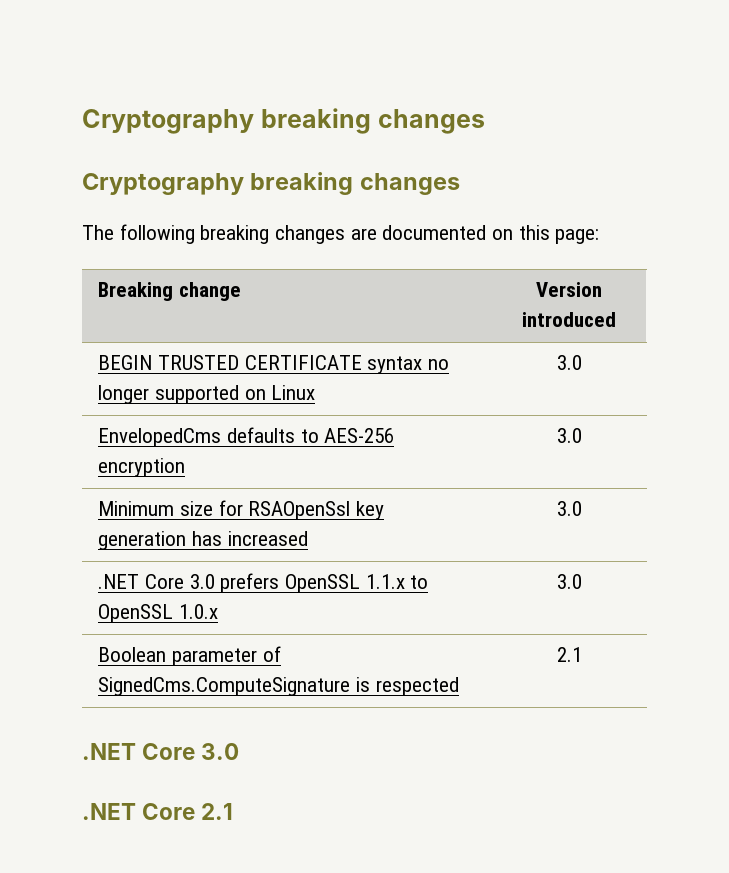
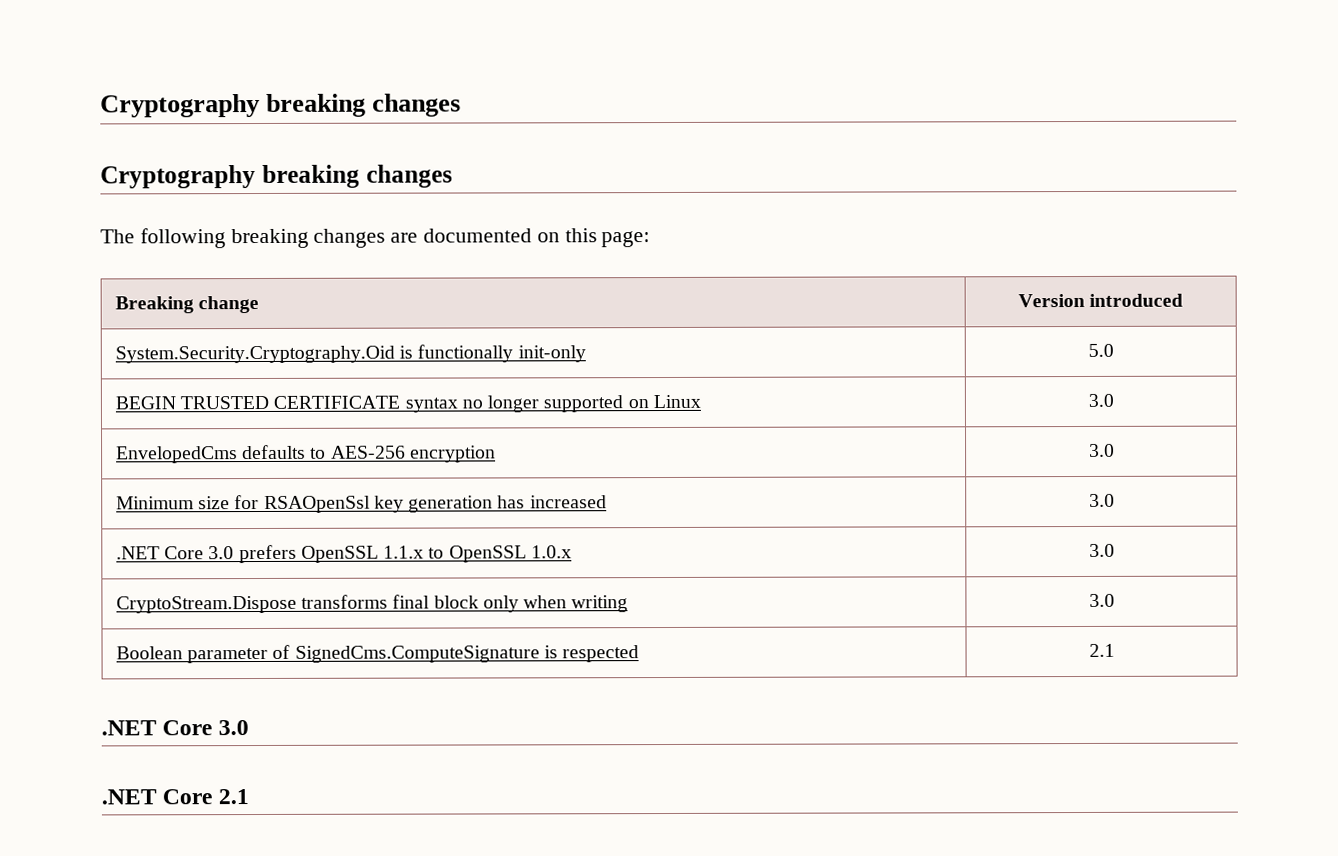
(616, 319) none -> [114,344,586,364] [1087,343,1114,357] // System.Security.Cryptography.Oid is functionally init-only | 5.0
(582, 581) none -> [115,594,629,614] [1088,593,1115,607] // CryptoStream.Dispose transforms final block only when writing | 3.0

